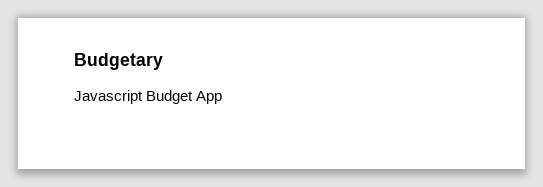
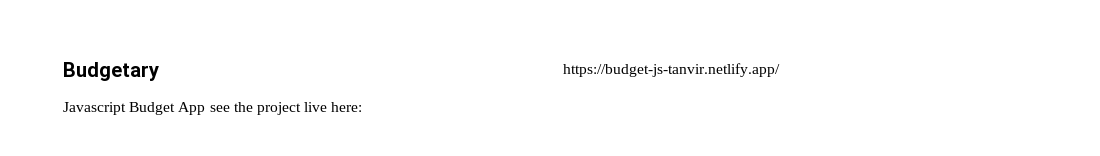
(223, 97) none -> [209,102,363,115] [563,63,780,77] see the project live here: https://budget-js-tanvir.netlify.app/

